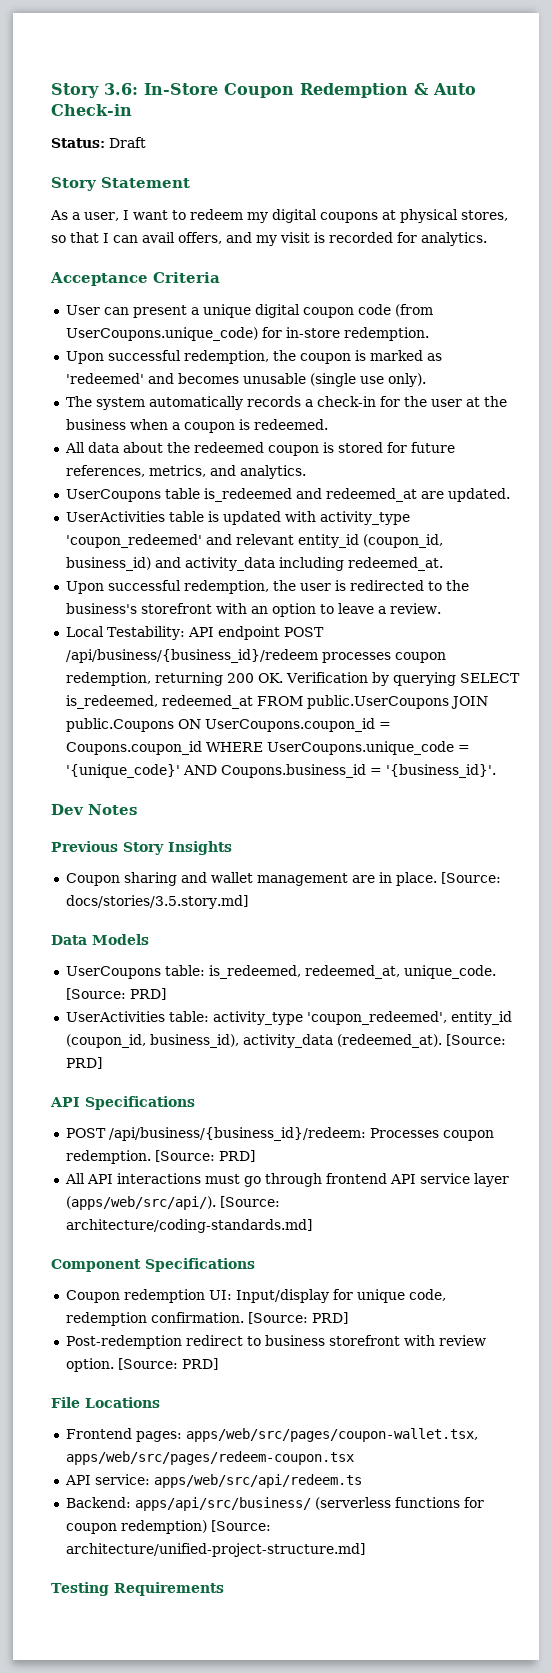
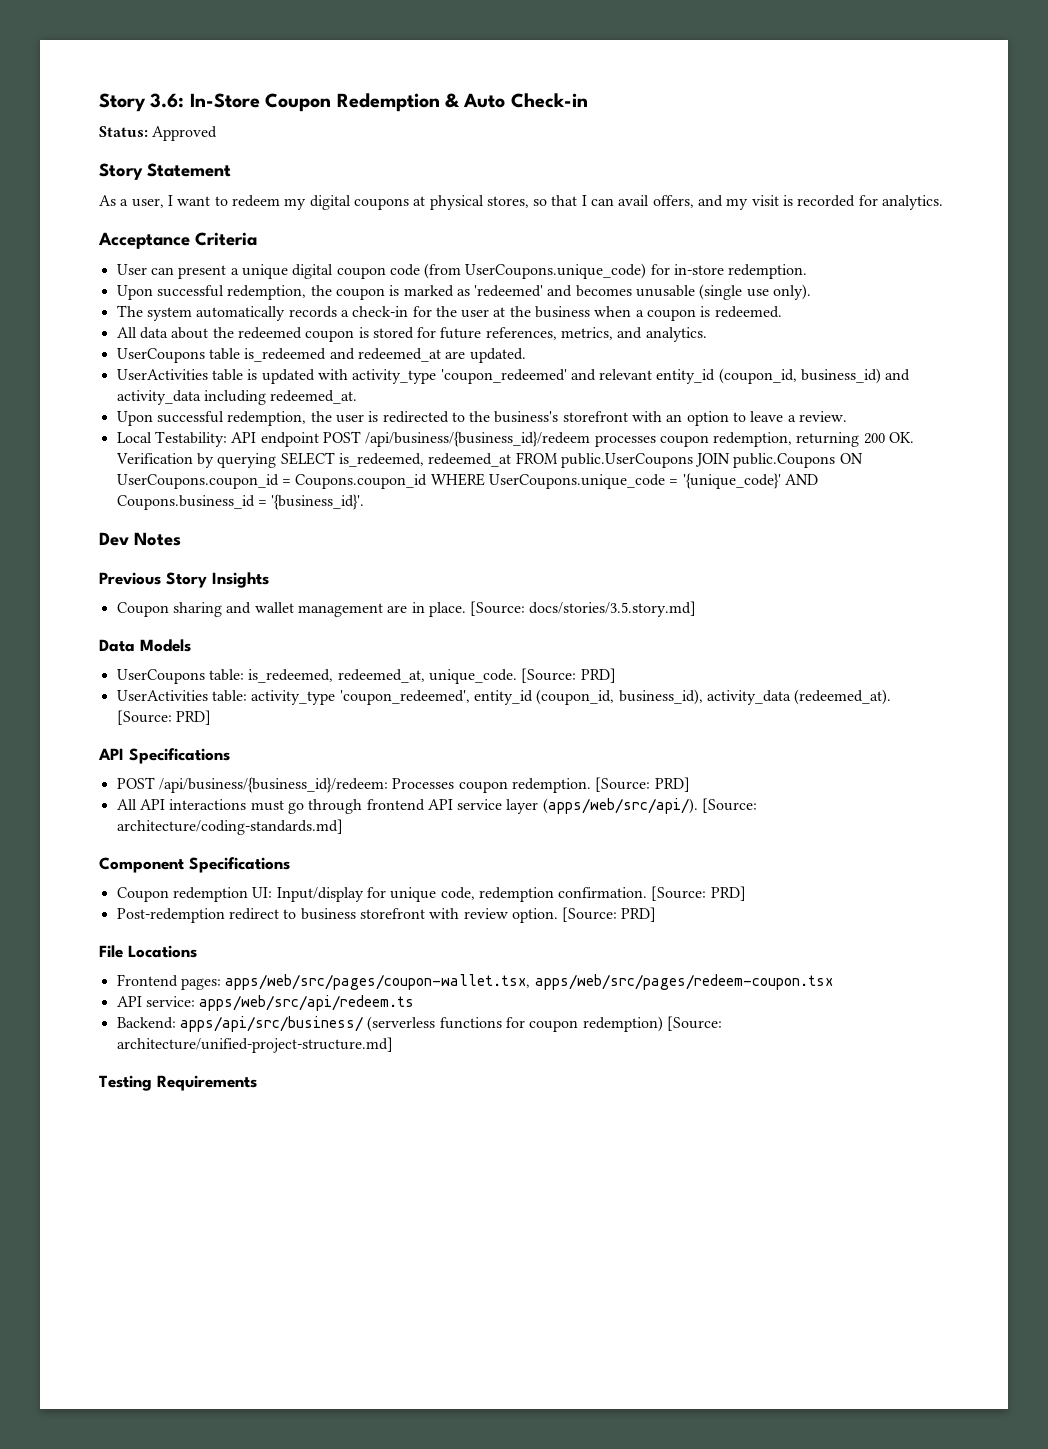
[109,137,146,148] Draft -> [152,126,218,141] Approved

